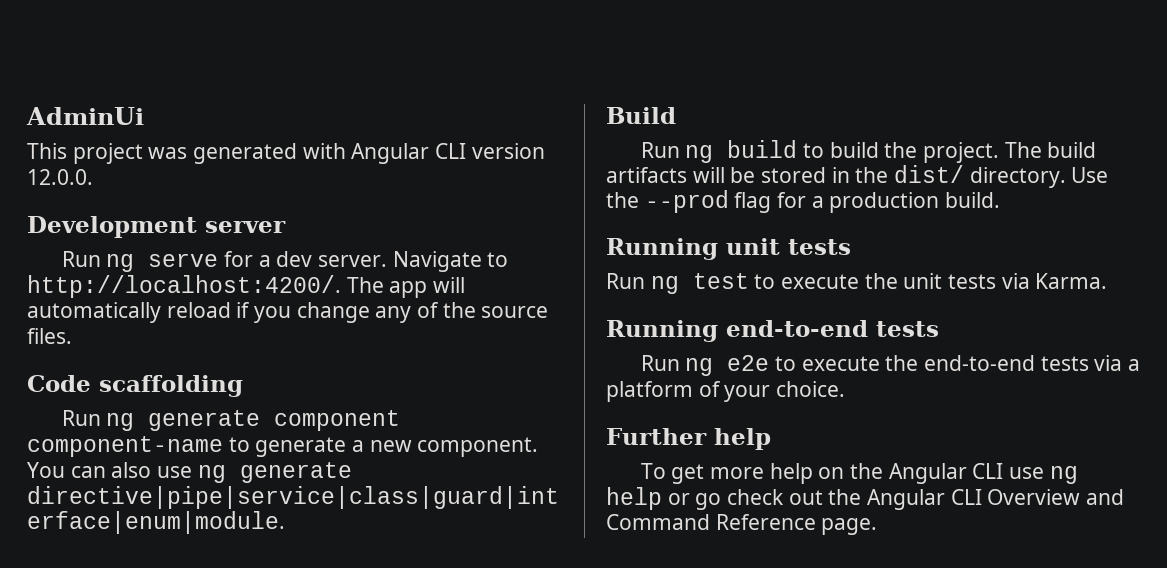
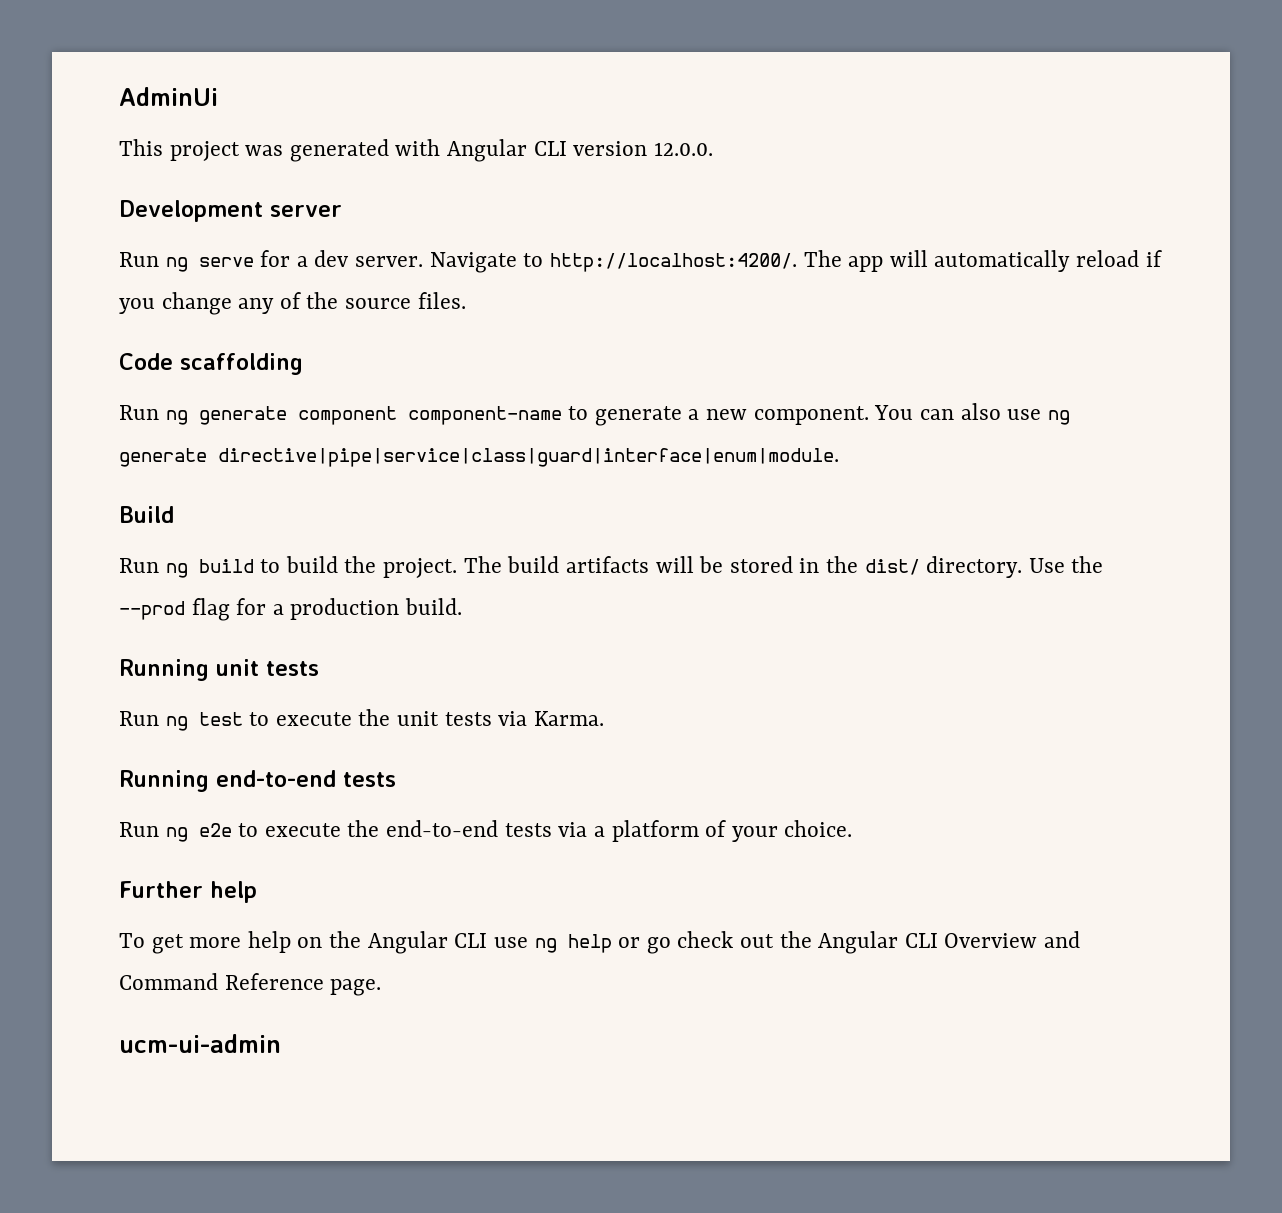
(878, 526) none -> [119,1034,281,1053] // ucm-ui-admin

